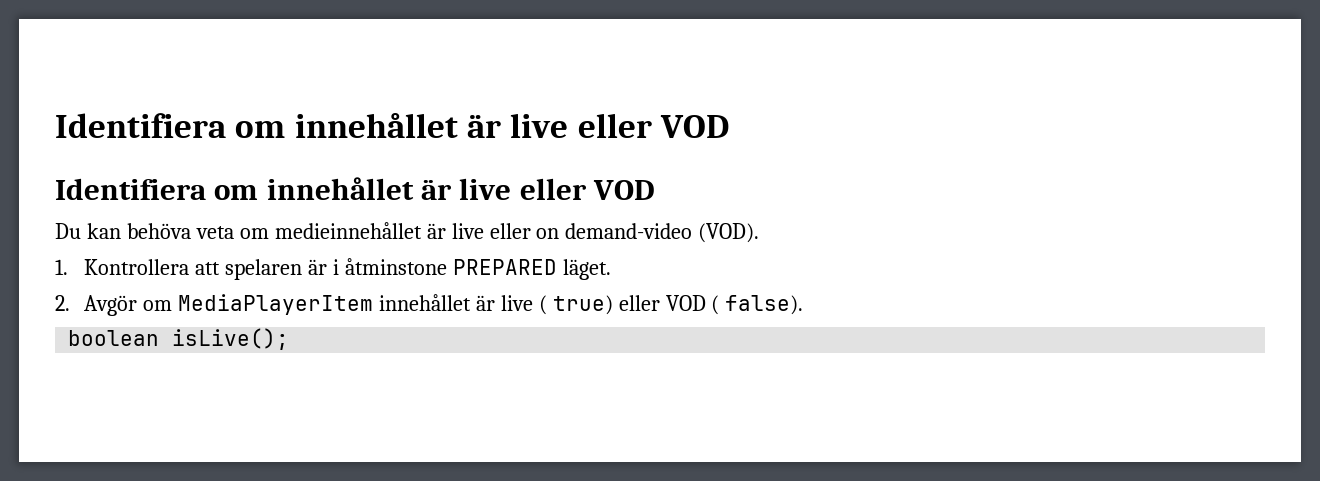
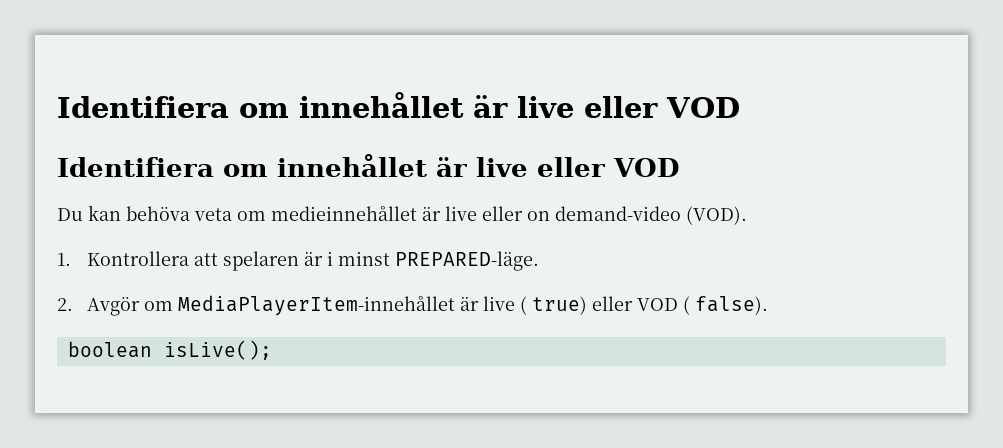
[344,258,611,280] åtminstone PREPARED läget. -> [337,251,539,271] minst PREPARED-läge.
[177,294,471,315] MediaPlayerItem innehållet -> [177,295,455,316] MediaPlayerItem-innehållet

